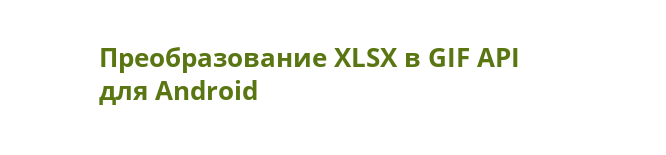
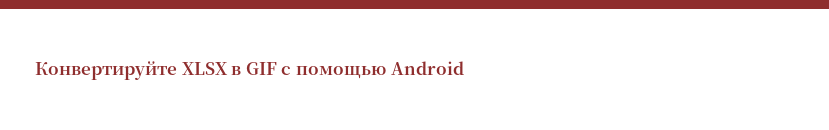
[99,47,327,73] Преобразование -> [35,61,177,80] Конвертируйте
[477,48,520,67] [99,86,148,105] API для -> [281,66,386,79] с помощью

